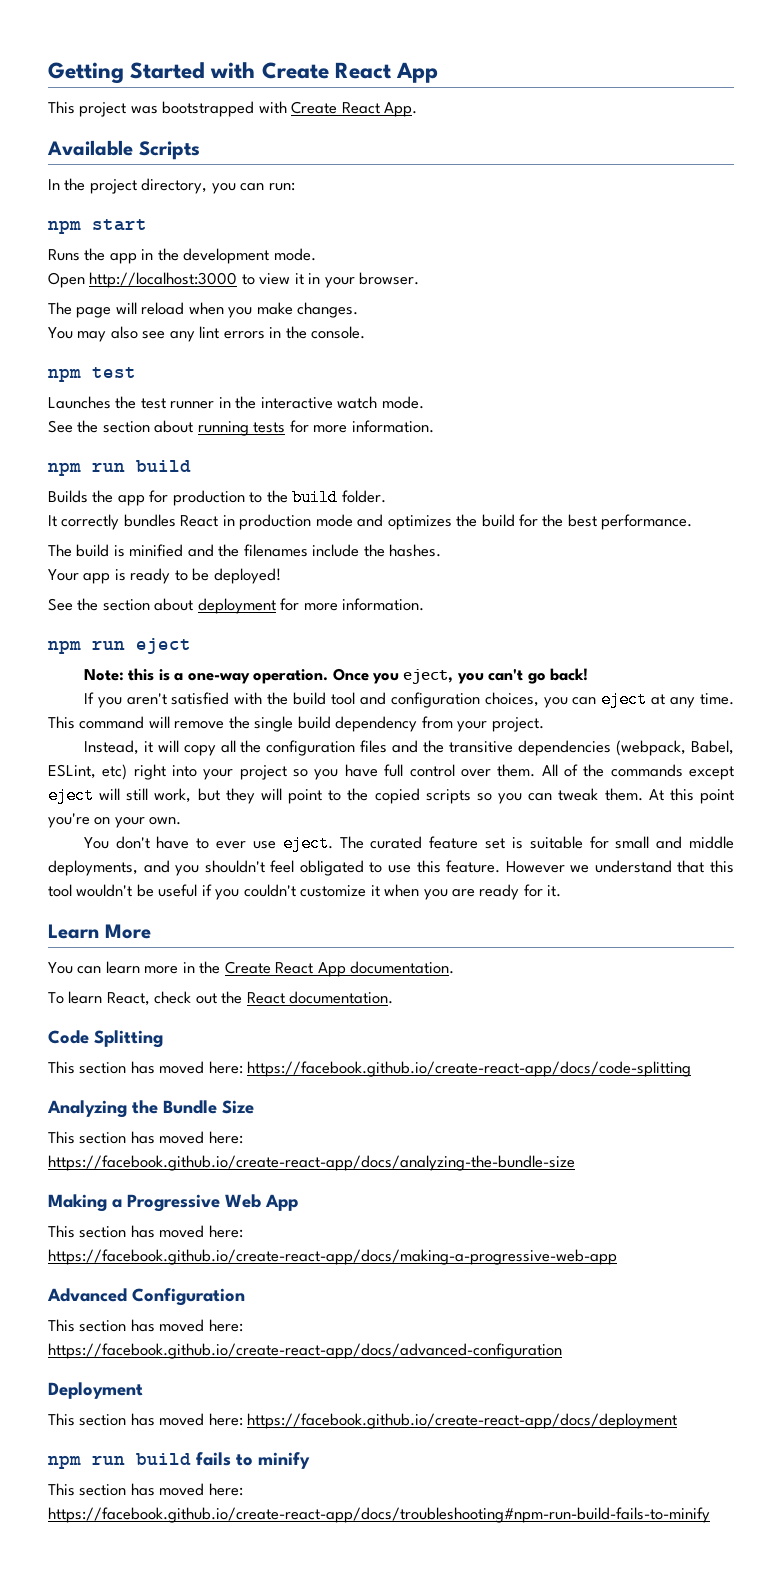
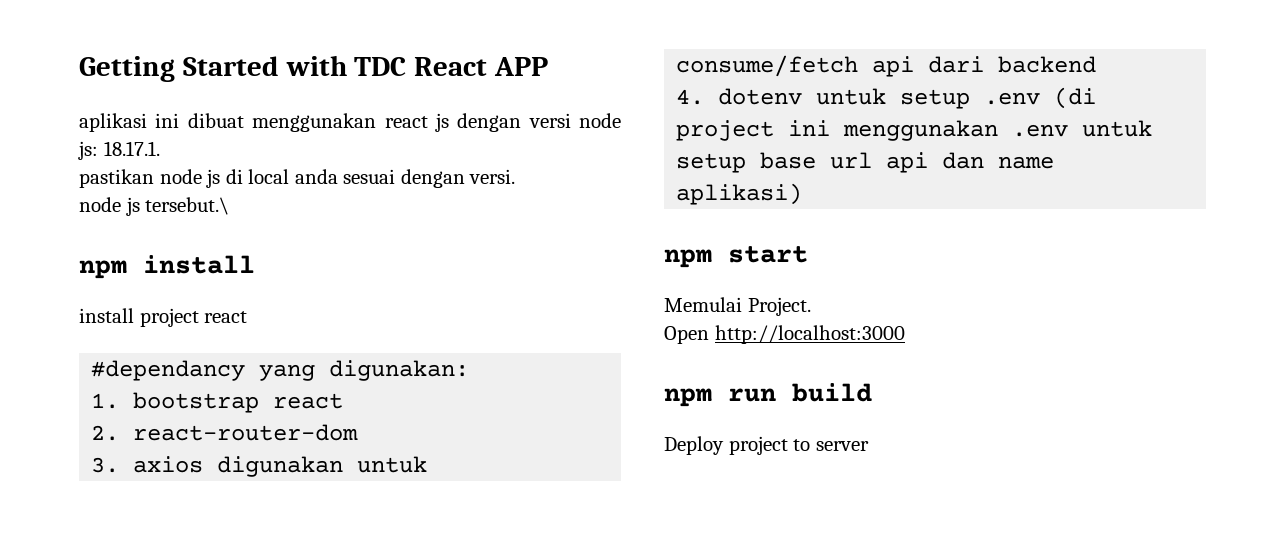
[261,62,439,83] [48,101,418,117] [47,140,200,160] [48,178,295,194] [48,219,147,234] [48,248,316,264] [48,272,420,288] [48,302,359,318] [48,326,366,342] [48,367,136,382] [48,396,424,409] [48,420,434,436] [48,460,191,476] [48,489,386,506] [48,514,693,530] [48,544,442,557] [48,568,281,584] [48,598,425,614] [48,638,191,654] [83,668,589,684] [83,691,734,708] [48,716,544,732] [83,740,734,756] [48,764,735,780] [48,787,734,804] [48,813,182,828] [83,835,734,852] [48,860,734,876] [48,884,562,900] [48,924,151,939] [48,961,455,977] [48,991,394,1006] [48,1030,163,1048] [48,1061,692,1077] [47,1100,254,1118] [48,1131,243,1144] [48,1155,575,1171] [48,1194,298,1212] [48,1225,243,1238] [48,1249,617,1265] [47,1288,245,1306] [48,1319,243,1332] [48,1343,562,1359] [48,1382,143,1399] [48,1413,678,1429] [48,1452,310,1469] [48,1483,243,1496] [48,1507,710,1523] Create React App // This project was bootstrapped with Create React App. // Available Scripts // In the project directory, you can run: // npm start // Runs the app in the development mode. // Open http://localhost:3000 to view it in your browser. // The page will reload when you make changes. // You may also see any lint errors in the console. // npm test // Launches the test runner in the interactive watch mode. // See the section about running tests for more information. // npm run build // Builds the app for production to the build folder. // It correctly bundles React in production mode and optimizes the build for the best performance. // The build is minified and the filenames include the hashes. // Your app is ready to be deployed! // See the section about deployment for more information. // npm run eject // Note: this is a one-way operation. Once you eject, you can't go back! // If you aren't satisfied with the build tool and configuration choices, you can eject at any time. This command will remove the single build dependency from your project. // Instead, it will copy all the configuration files and the transitive dependencies (webpack, Babel, ESLint, etc) right into your project so you have full control over them. All of the commands except eject will still work, but they will point to the copied scripts so you can tweak them. At this point you're on your own. // You don't have to ever use eject. The curated feature set is suitable for small and middle deployments, and you shouldn't feel obligated to use this feature. However we understand that this tool wouldn't be useful if you couldn't customize it when you are ready for it. // Learn More // You can learn more in the Create React App documentation. // To learn React, check out the React documentation. // Code Splitting // This section has moved here: https://facebook.github.io/create-react-app/docs/code-splitting // Analyzing the Bundle Size // This section has moved here: https://facebook.github.io/create-react-app/docs/analyzing-the-bundle-size // Making a Progressive Web App // This section has moved here: https://facebook.github.io/create-react-app/docs/making-a-progressive-web-app // Advanced Configuration // This section has moved here: https://facebook.github.io/create-react-app/docs/advanced-configuration // Deployment // This section has moved here: https://facebook.github.io/create-react-app/docs/deployment // npm run build fails to minify // This section has moved here: https://facebook.github.io/create-react-app/docs/troubleshooting#npm-run-build-fails-to-minify -> [354,57,549,76] [79,113,621,132] [78,141,160,160] [79,169,516,188] [79,197,230,216] [79,255,255,279] [79,308,248,327] [91,360,470,381] [91,392,344,413] [91,424,359,441] [91,456,428,477] [676,55,1097,77] [676,87,1097,109] [676,120,1153,141] [676,152,1055,173] [676,183,803,205] [664,246,808,268] [664,297,811,316] [664,325,905,344] [664,383,872,407] [664,436,869,455] TDC React APP // aplikasi ini dibuat menggunakan react js dengan versi node js: 18.17.1. // pastikan node js di local anda sesuai dengan versi. // node js tersebut.\ // npm install // install project react // #dependancy yang digunakan: // 1. bootstrap react // 2. react-router-dom // 3. axios digunakan untuk consume/fetch api dari backend // 4. dotenv untuk setup .env (di project ini menggunakan .env untuk setup base url api dan name aplikasi) // npm start // Memulai Project. // Open http://localhost:3000 // npm run build // Deploy project to server

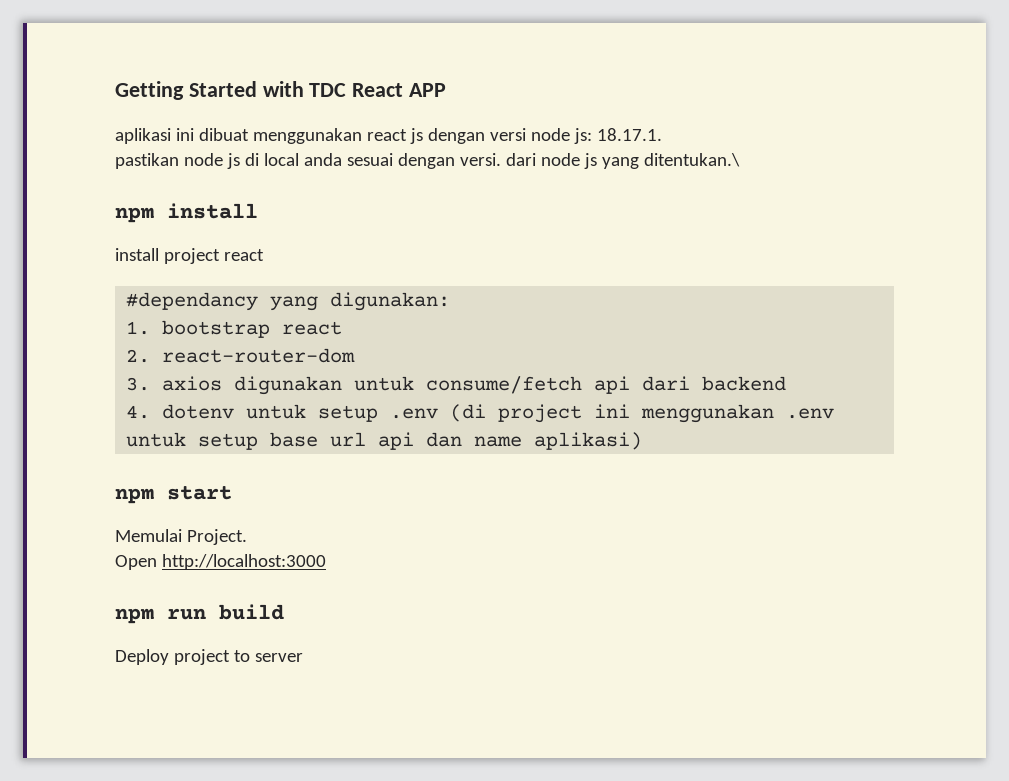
[79,197,230,216] // node js tersebut.\ -> [505,153,740,169] dari node js yang ditentukan.\

